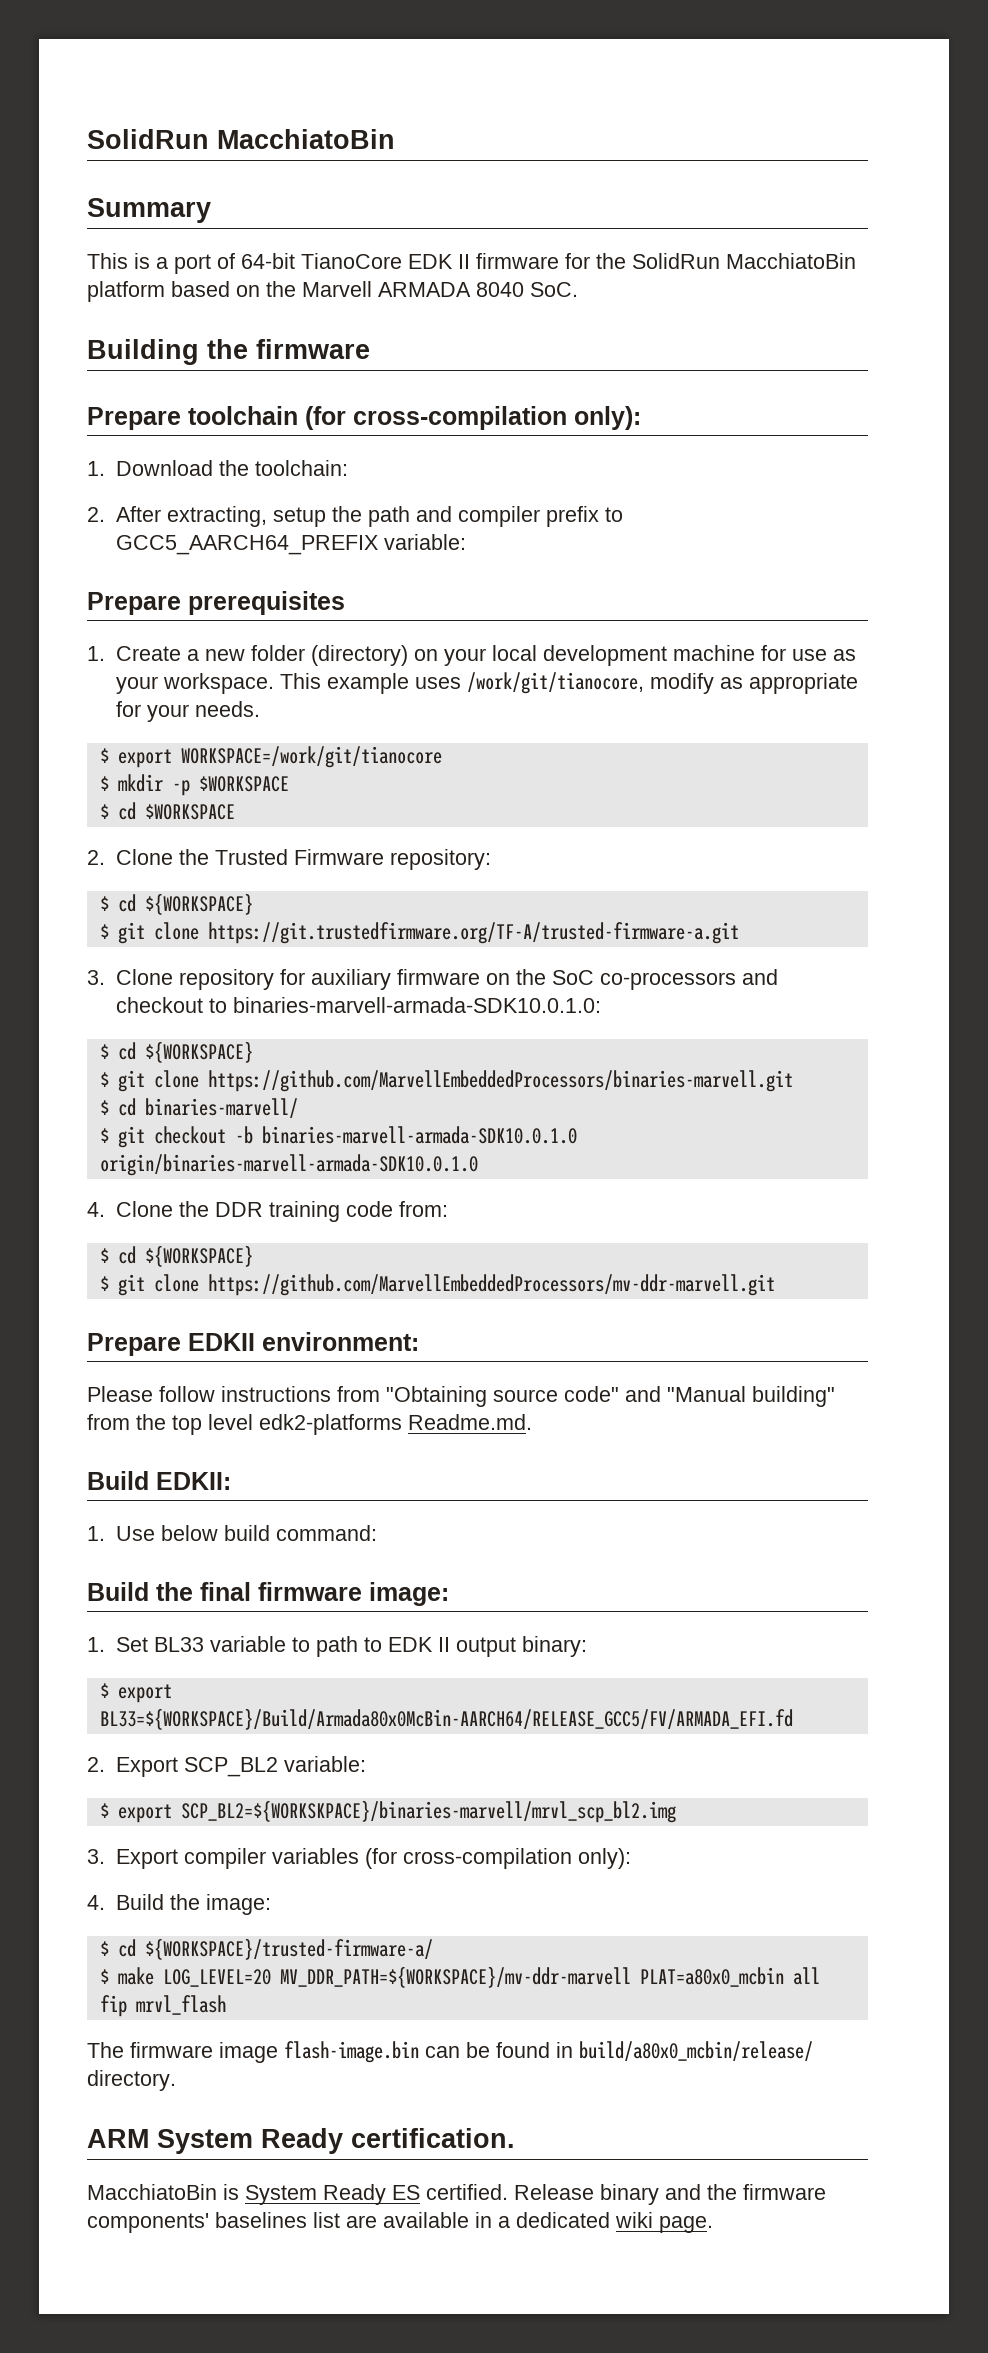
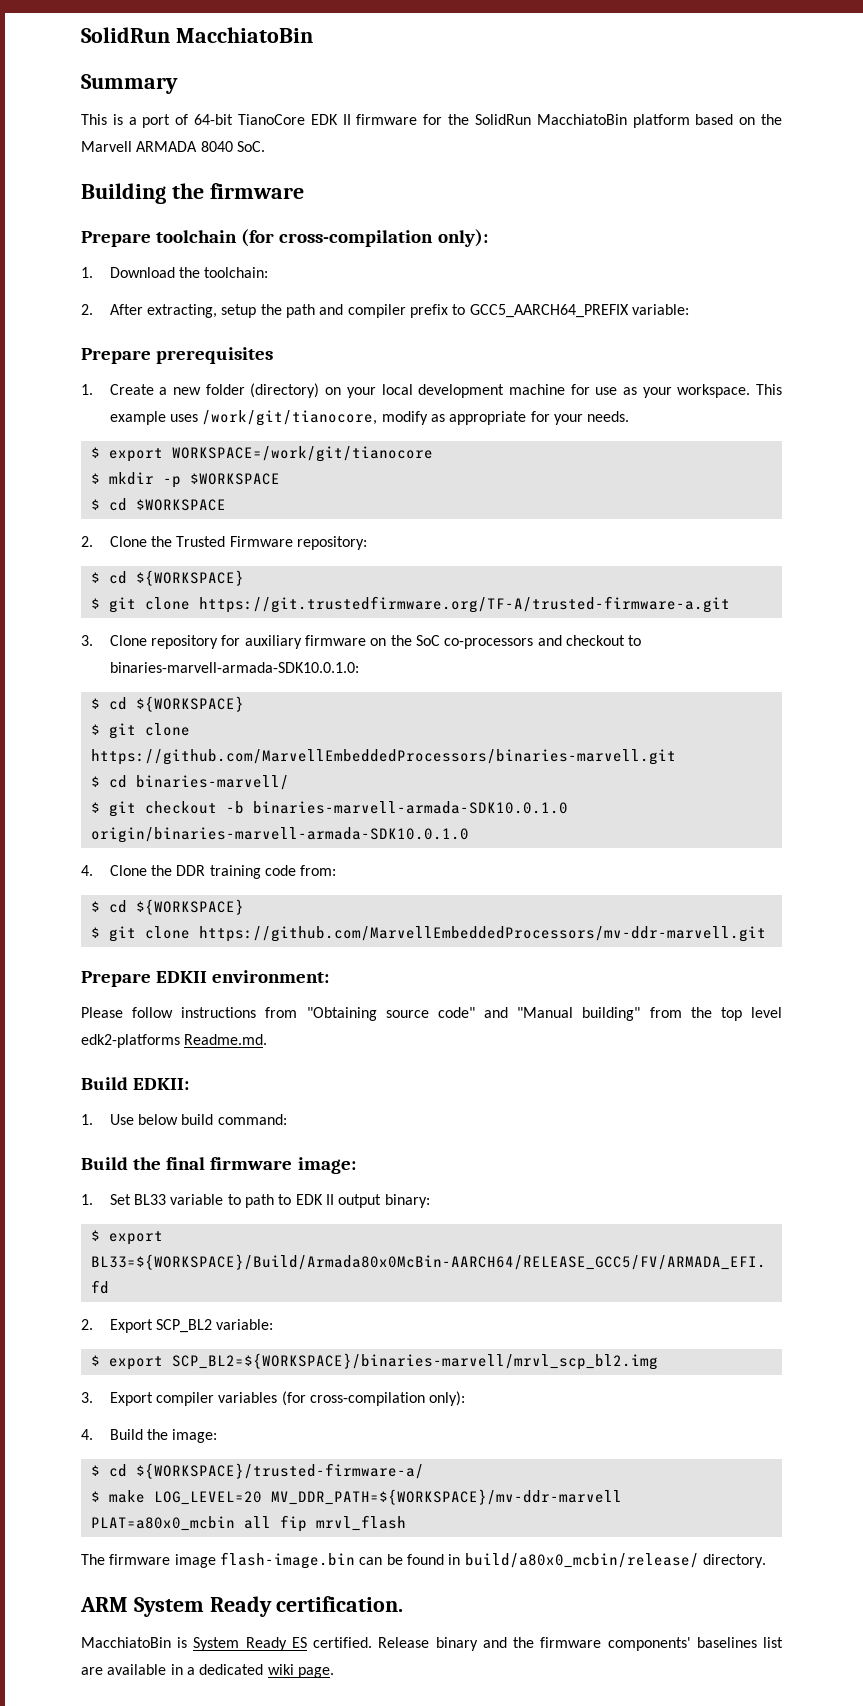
[180,1800,676,1823] SCP_BL2=${WORKSKPACE}/binaries-marvell/mrvl_scp_bl2.img -> [171,1353,658,1370] SCP_BL2=${WORKSPACE}/binaries-marvell/mrvl_scp_bl2.img

